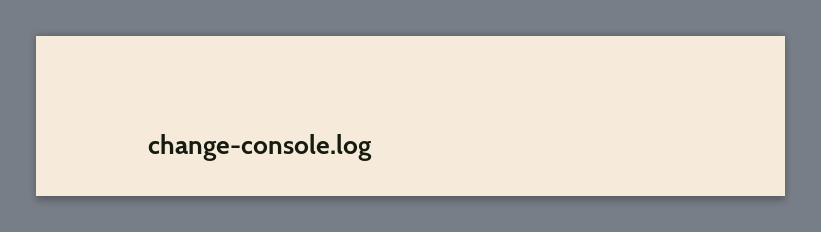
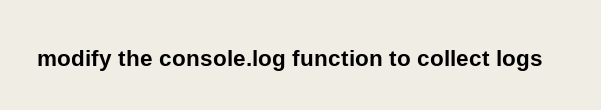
[148,134,372,161] change-console.log -> [37,50,544,71] modify the console.log function to collect logs

